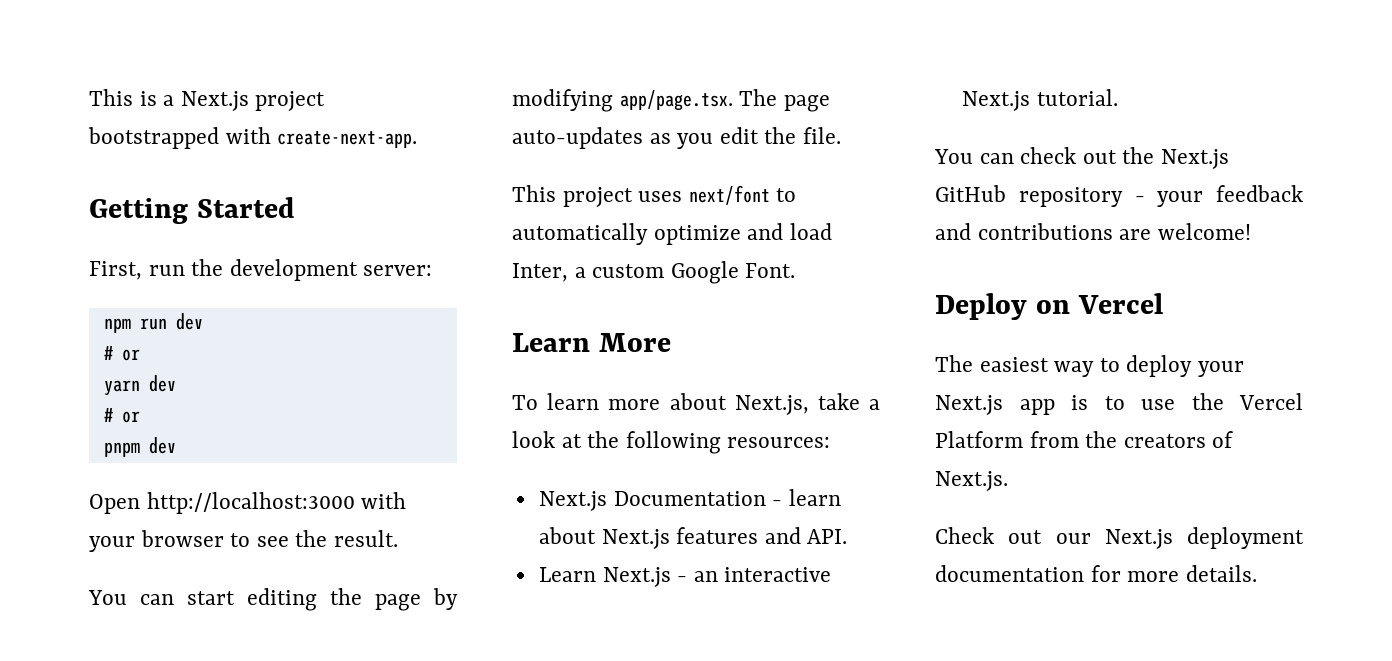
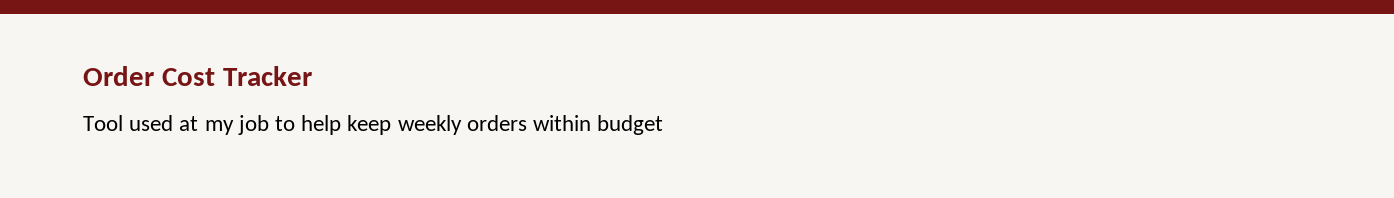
[89,89,326,111] [88,127,418,149] [89,197,295,224] [89,259,433,281] [103,313,203,333] [103,346,140,361] [103,375,176,396] [103,408,140,423] [103,437,176,457] [89,492,407,514] [89,530,399,552] [88,588,458,611] [512,89,830,112] [512,127,842,149] [512,185,797,207] [512,223,832,245] [512,261,796,284] [512,333,671,352] [512,393,880,415] [512,431,831,454] [538,489,841,511] [538,527,848,549] [538,567,832,587] [961,89,1118,111] [934,147,1230,169] [935,185,1303,207] [935,223,1251,240] [935,293,1163,320] [935,355,1245,377] [935,393,1303,415] [935,431,1234,448] [935,471,1008,491] [935,527,1304,549] [935,565,1257,582] This is a Next.js project bootstrapped with create-next-app. // Getting Started // First, run the development server: // npm run dev // # or // yarn dev // # or // pnpm dev // Open http://localhost:3000 with your browser to see the result. // You can start editing the page by modifying app/page.tsx. The page auto-updates as you edit the file. // This project uses next/font to automatically optimize and load Inter, a custom Google Font. // Learn More // To learn more about Next.js, take a look at the following resources: // Next.js Documentation - learn about Next.js features and API. // Learn Next.js - an interactive Next.js tutorial. // You can check out the Next.js GitHub repository - your feedback and contributions are welcome! // Deploy on Vercel // The easiest way to deploy your Next.js app is to use the Vercel Platform from the creators of Next.js. // Check out our Next.js deployment documentation for more details. -> [83,66,312,86] [83,115,664,135] Order Cost Tracker // Tool used at my job to help keep weekly orders within budget

